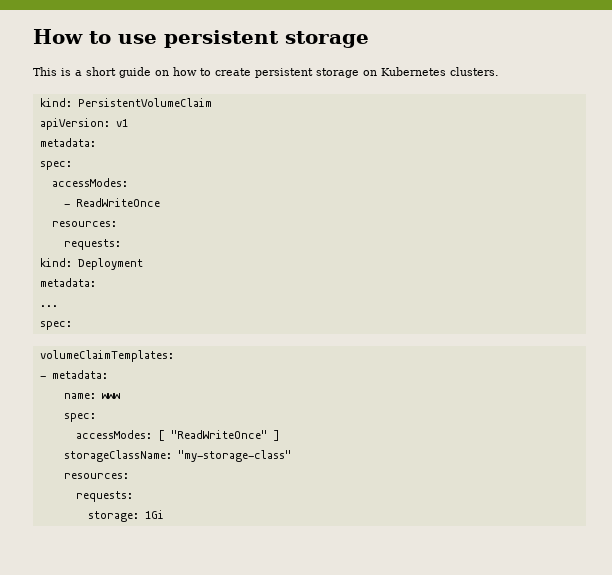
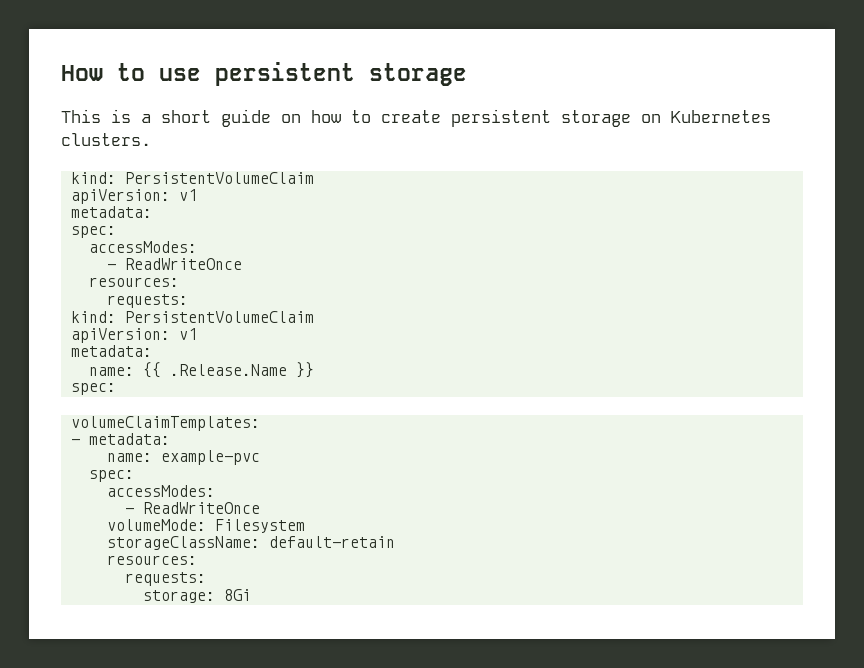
[77,258,143,270] [39,278,96,287] [39,305,58,307] Deployment // metadata: // ... -> [125,311,315,323] [71,328,198,343] [71,345,153,357] [89,362,315,378] PersistentVolumeClaim // apiVersion: v1 // metadata: // name: {{ .Release.Name }}
[101,393,120,399] [63,413,96,422] [75,430,280,441] www // spec: // accessModes: [ "ReadWriteOnce" ] -> [161,450,261,465] [89,470,135,482] [107,485,216,497] [125,502,261,514] [107,519,306,533] example-pvc // spec: // accessModes: // - ReadWriteOnce // volumeMode: Filesystem
[177,450,291,462] "my-storage-class" -> [269,536,396,548] default-retain
[144,510,164,519] 1Gi -> [224,589,252,601] 8Gi

